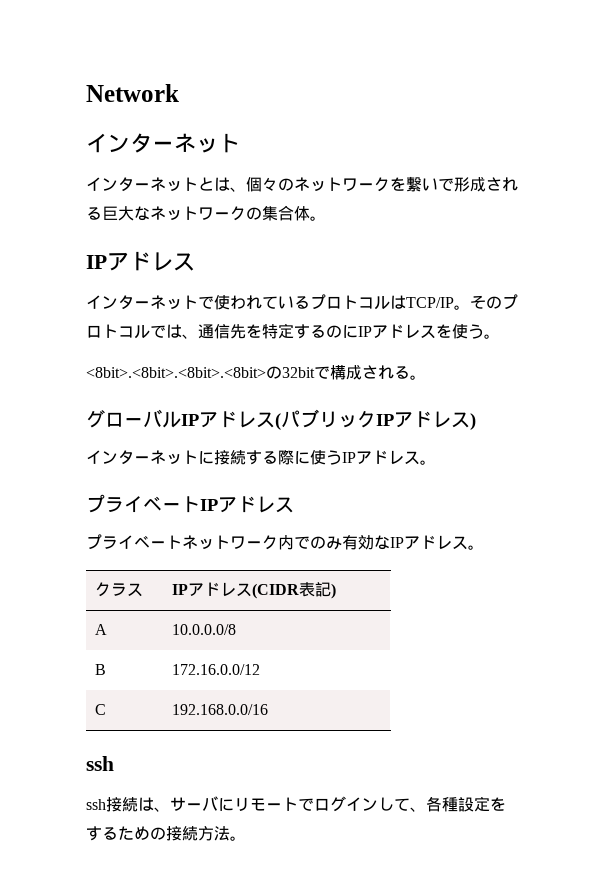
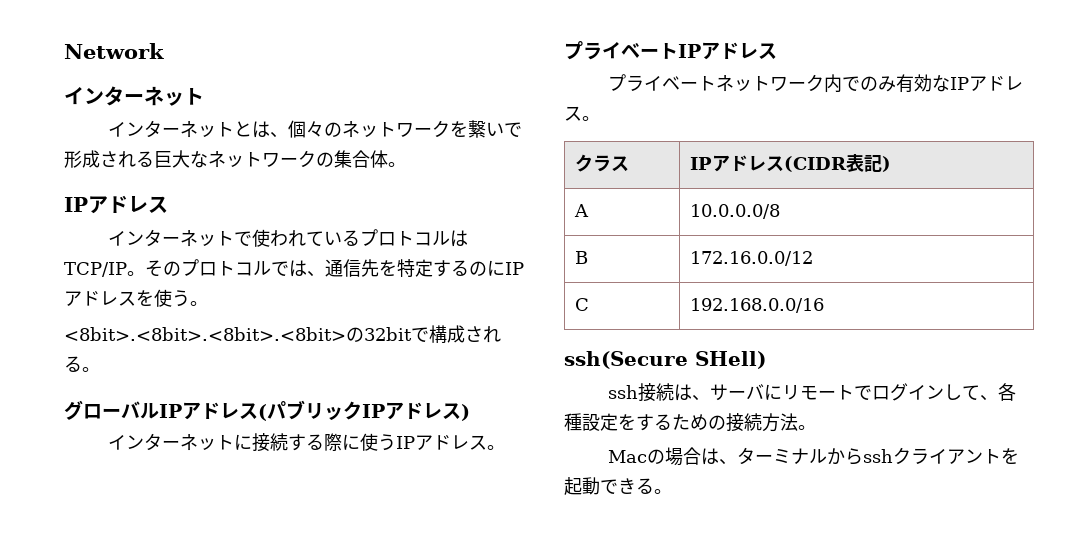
[86,756,114,771] ssh -> [564,351,766,369] ssh(Secure SHell)
(246, 838) none -> [608,447,1020,466] [564,477,672,495] // Macの場合は、ターミナルからsshクライアントを起動できる。

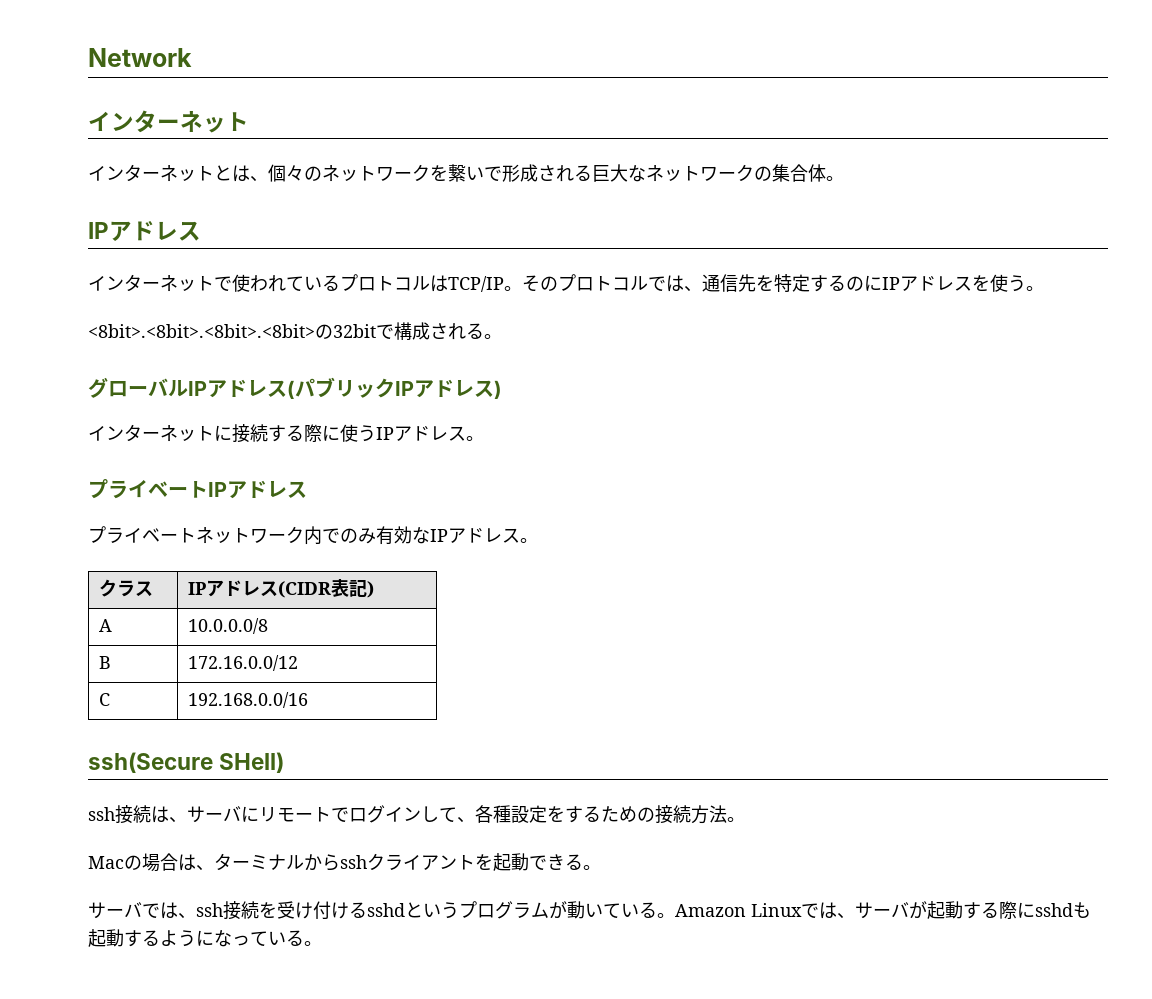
(672, 491) none -> [88,901,1091,920] [88,929,322,947] // サーバでは、ssh接続を受け付けるsshdというプログラムが動いている。Amazon Linuxでは、サーバが起動する際にsshdも起動するようになっている。

